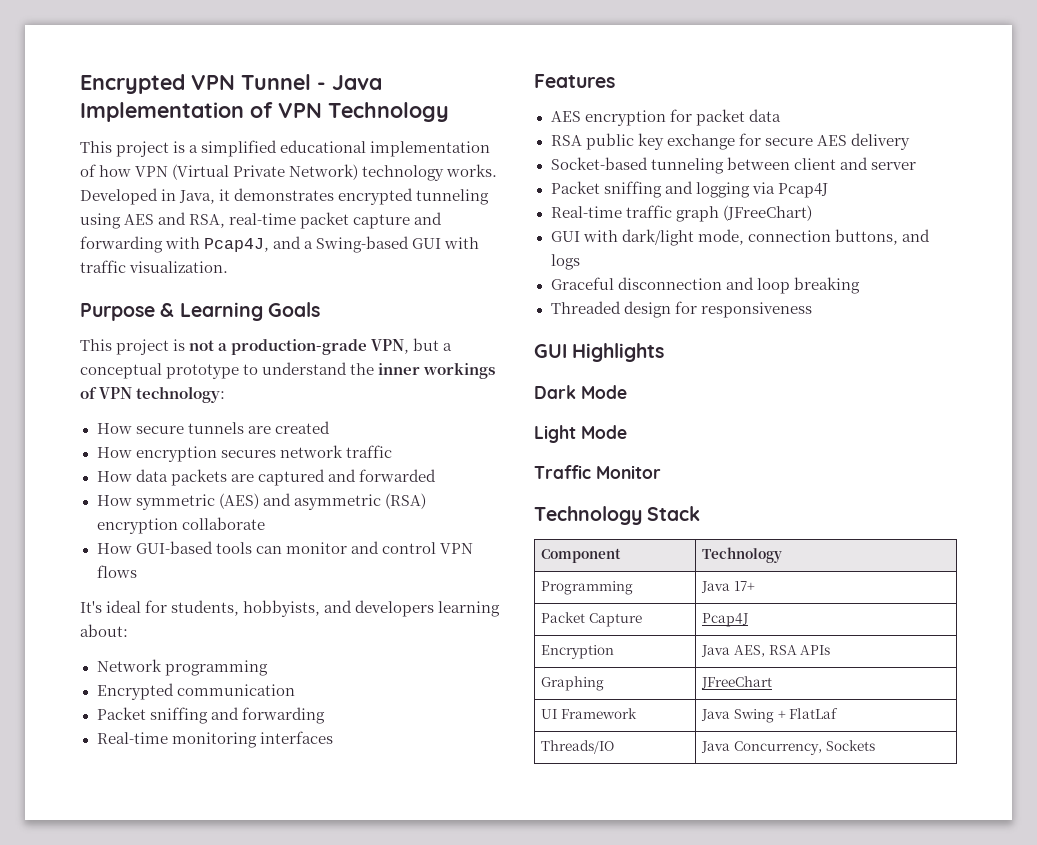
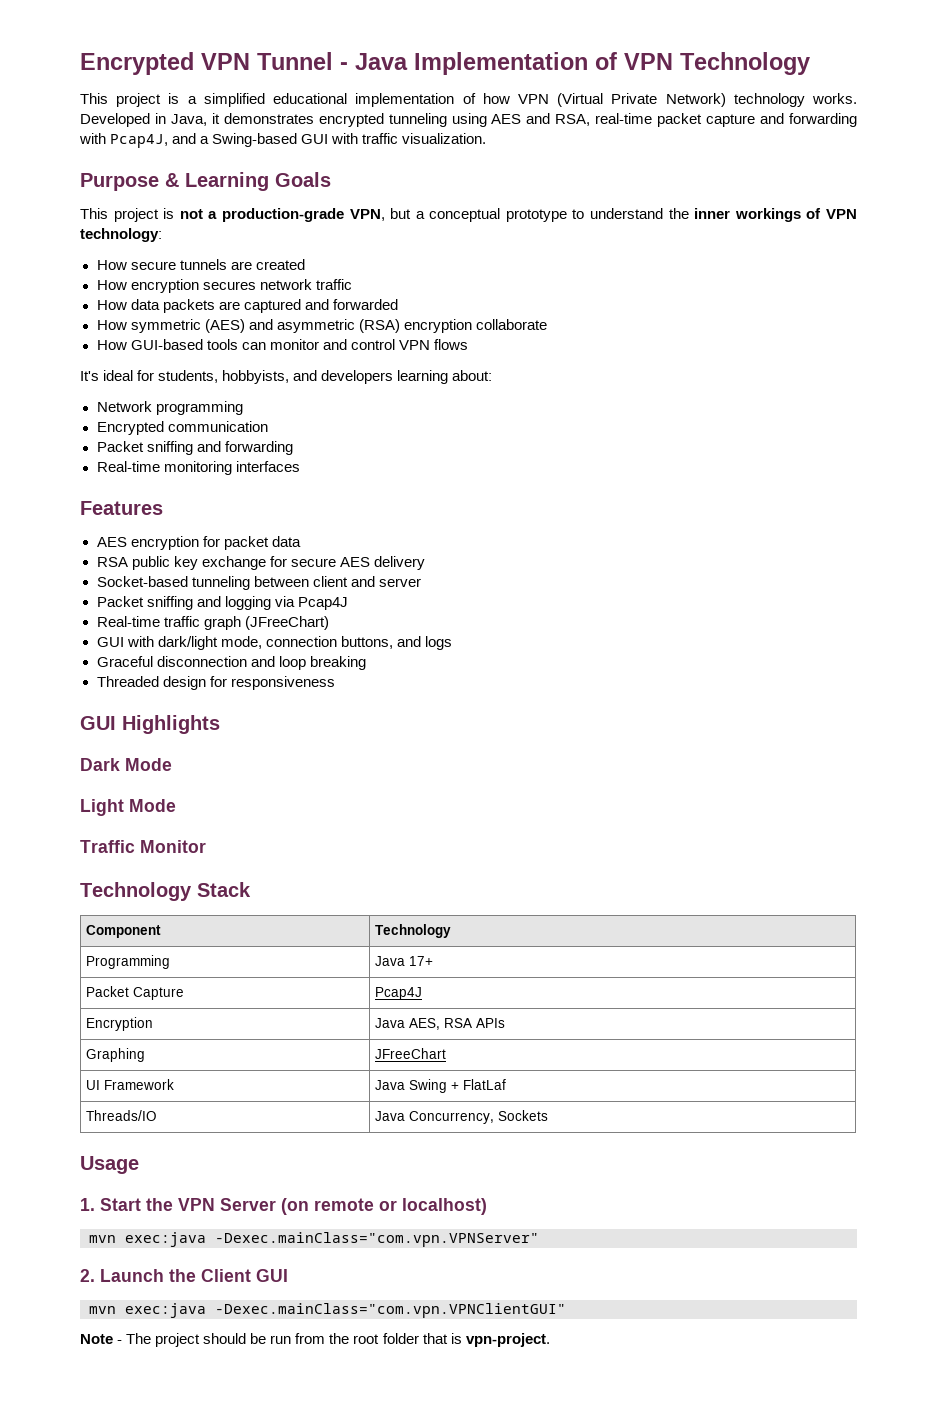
(875, 745) none -> [80,1156,139,1174] [80,1198,487,1215] [89,1232,539,1247] [80,1269,288,1282] [89,1303,566,1318] [80,1333,550,1347] // Usage // 1. Start the VPN Server (on remote or localhost) // mvn exec:java -Dexec.mainClass="com.vpn.VPNServer" // 2. Launch the Client GUI // mvn exec:java -Dexec.mainClass="com.vpn.VPNClientGUI" // Note - The project should be run from the root folder that is vpn-project.

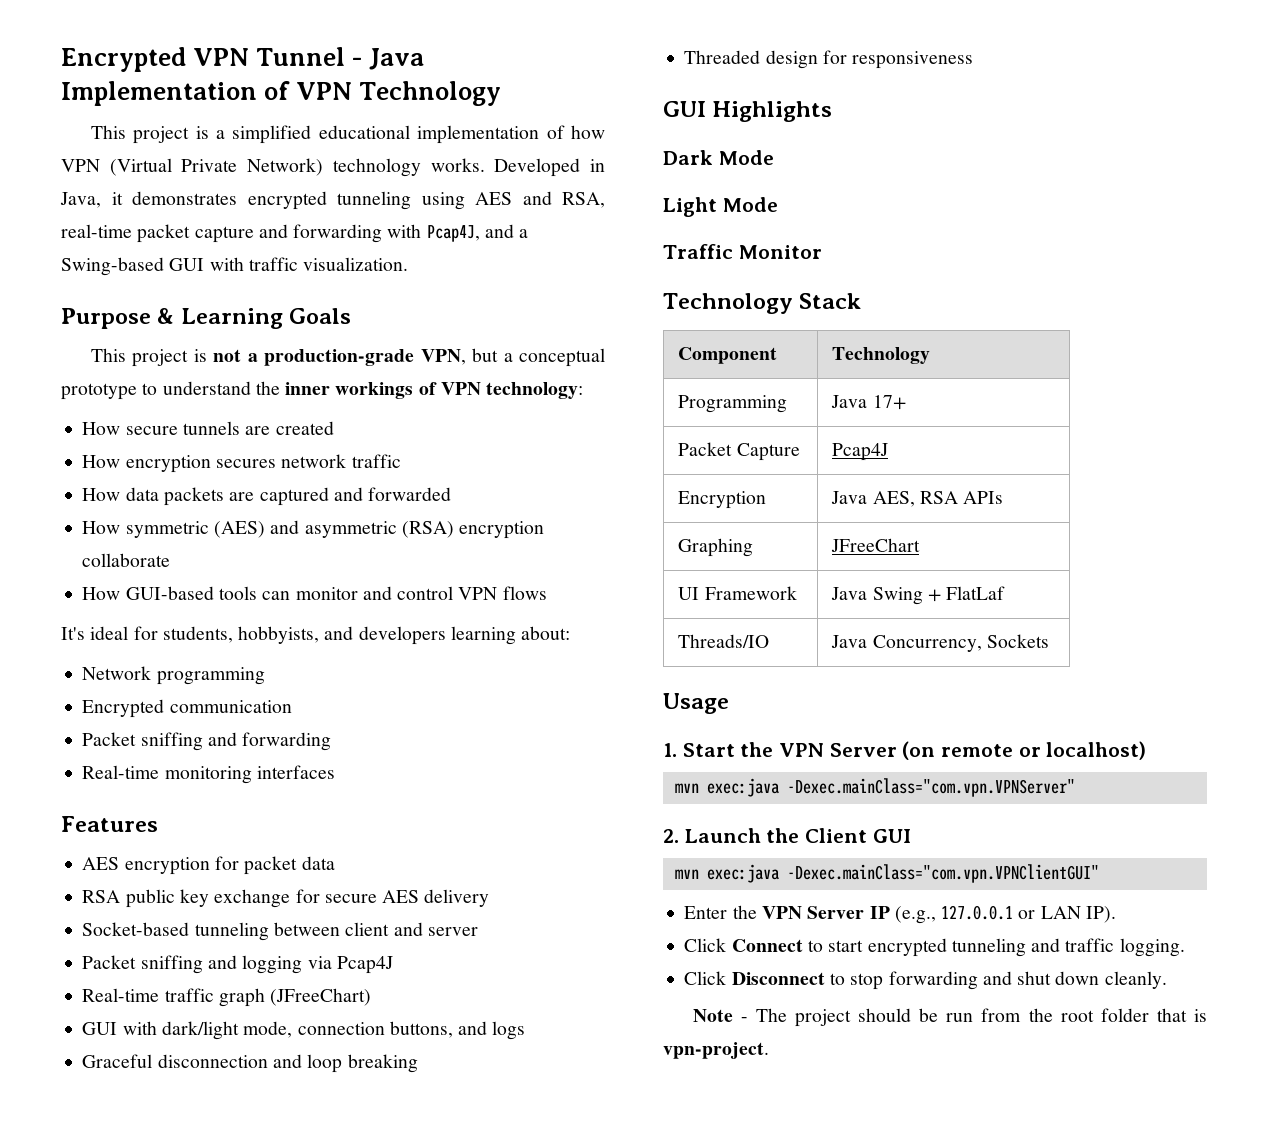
(566, 1310) none -> [684,905,1116,924] [684,938,1185,957] [684,971,1167,990] // Enter the VPN Server IP (e.g., 127.0.0.1 or LAN IP). // Click Connect to start encrypted tunneling and traffic logging. // Click Disconnect to stop forwarding and shut down cleanly.

